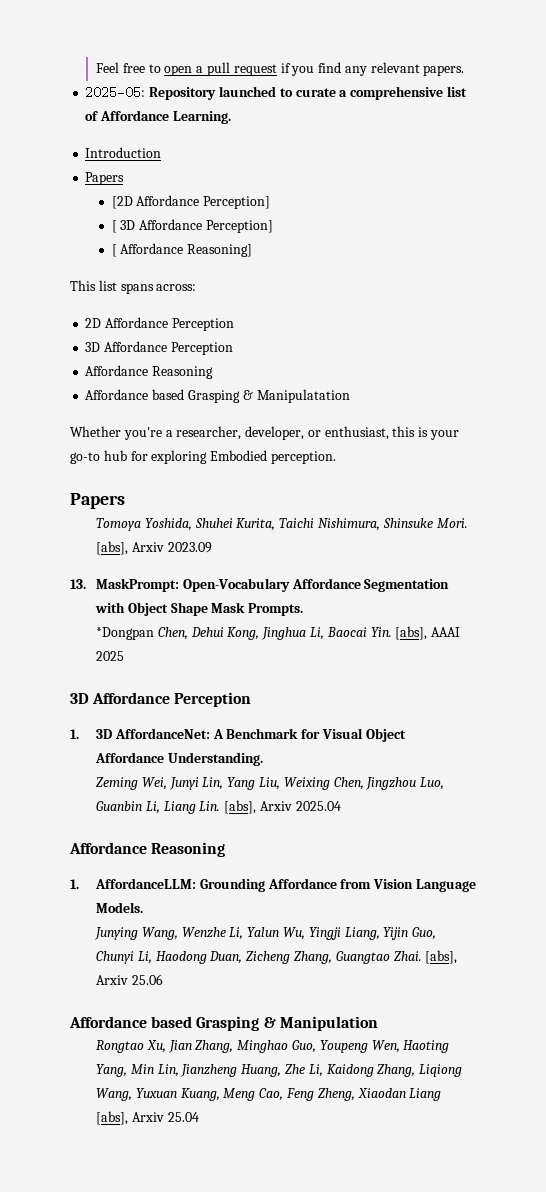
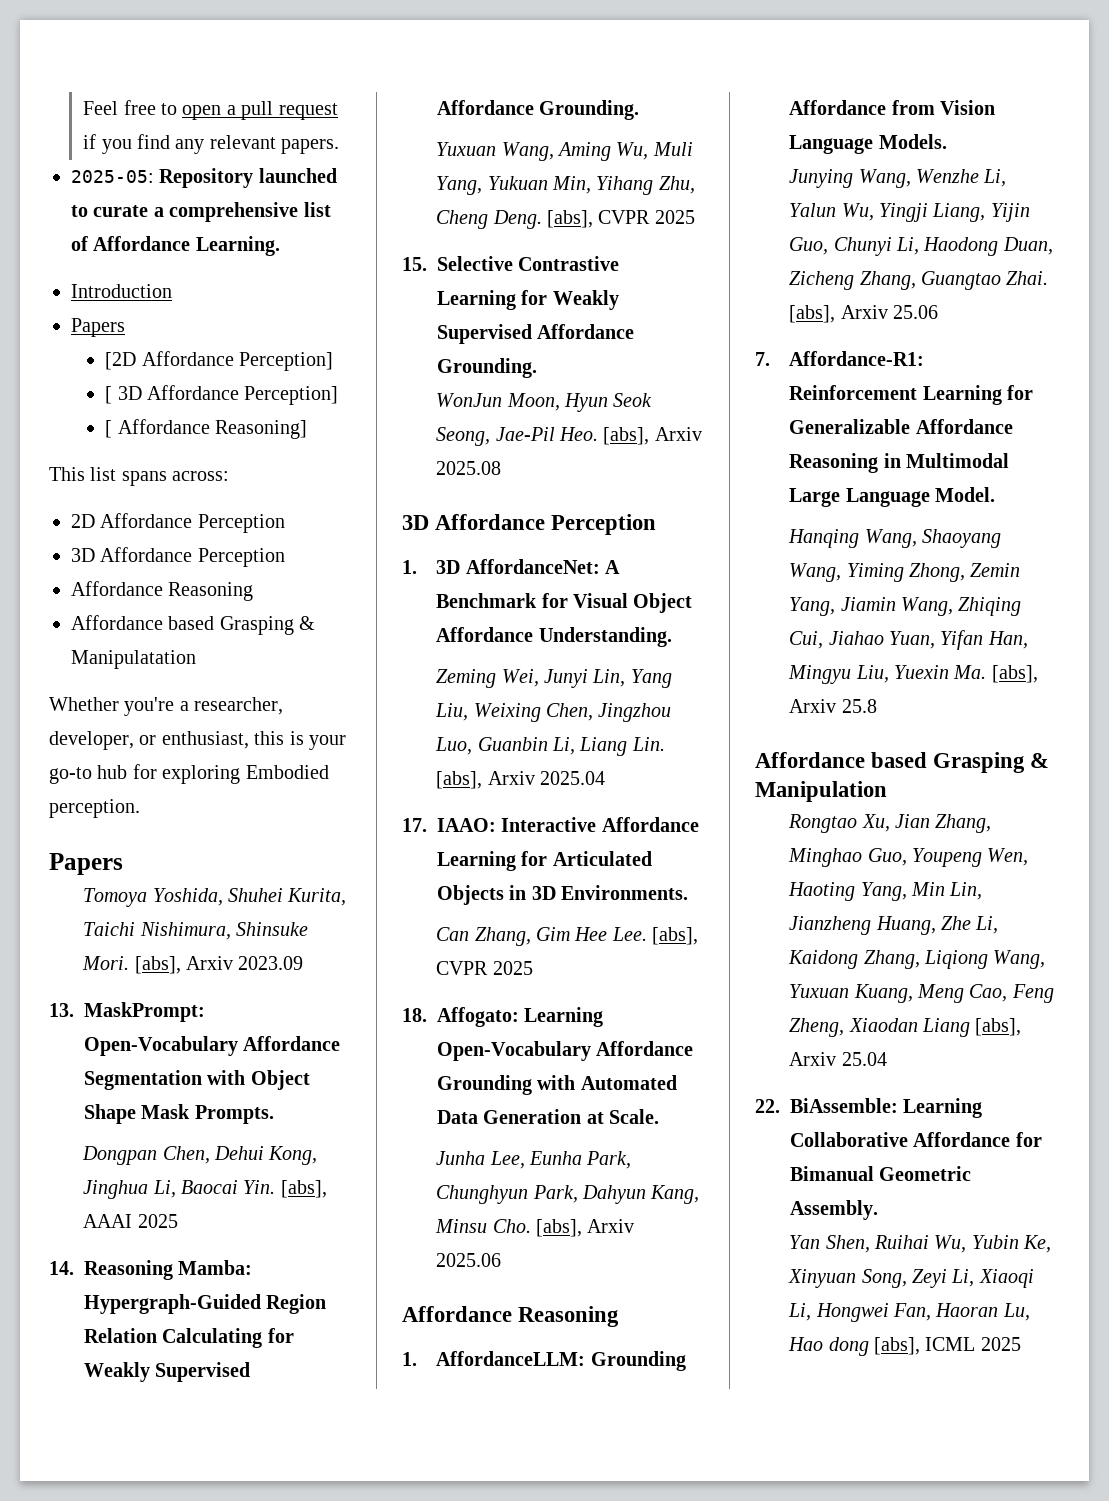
[96,627,155,640] *Dongpan -> [82,1146,158,1165] Dongpan
(125, 656) none -> [49,1260,253,1280] [84,1294,327,1314] [84,1328,294,1348] [84,1362,251,1382] [437,100,640,120] [436,142,693,161] [436,176,695,195] [436,210,695,229] [402,256,620,271] [437,290,619,310] [437,324,635,344] [437,358,537,378] [436,393,653,412] [436,427,702,446] [436,461,502,475] // 14. Reasoning Mamba: Hypergraph-Guided Region Relation Calculating for Weakly Supervised Affordance Grounding. // Yuxuan Wang, Aming Wu, Muli Yang, Yukuan Min, Yihang Zhu, Cheng Deng. [abs], CVPR 2025 // 15. Selective Contrastive Learning for Weakly Supervised Affordance Grounding. // WonJun Moon, Hyun Seok Seong, Jae-Pil Heo. [abs], Arxiv 2025.08
(341, 806) none -> [402,817,699,832] [437,851,652,871] [437,885,689,905] [436,927,699,946] [436,961,533,975] [402,1007,604,1027] [437,1041,694,1061] [437,1075,677,1095] [437,1109,660,1124] [436,1151,632,1169] [436,1185,700,1204] [435,1219,635,1237] [436,1253,502,1267] // 17. IAAO: Interactive Affordance Learning for Articulated Objects in 3D Environments. // Can Zhang, Gim Hee Lee. [abs], CVPR 2025 // 18. Affogato: Learning Open-Vocabulary Affordance Grounding with Automated Data Generation at Scale. // Junha Lee, Eunha Park, Chunghyun Park, Dahyun Kang, Minsu Cho. [abs], Arxiv 2025.06
(163, 979) none -> [755,351,925,366] [789,385,1033,405] [789,419,1013,434] [789,453,1009,473] [789,487,995,507] [788,529,1001,548] [789,563,1021,582] [789,597,1022,616] [789,630,1028,650] [788,665,1038,684] [789,699,877,713] // 7. Affordance-R1: Reinforcement Learning for Generalizable Affordance Reasoning in Multimodal Large Language Model. // Hanqing Wang, Shaoyang Wang, Yiming Zhong, Zemin Yang, Jiamin Wang, Zhiqing Cui, Jiahao Yuan, Yifan Han, Mingyu Liu, Yuexin Ma. [abs], Arxiv 25.8
(199, 1117) none -> [755,1098,983,1118] [790,1132,1042,1147] [790,1166,972,1181] [790,1200,878,1220] [789,1235,1052,1253] [788,1269,1034,1288] [788,1303,1030,1322] [788,1337,1021,1356] // 22. BiAssemble: Learning Collaborative Affordance for Bimanual Geometric Assembly. // Yan Shen, Ruihai Wu, Yubin Ke, Xinyuan Song, Zeyi Li, Xiaoqi Li, Hongwei Fan, Haoran Lu, Hao dong [abs], ICML 2025

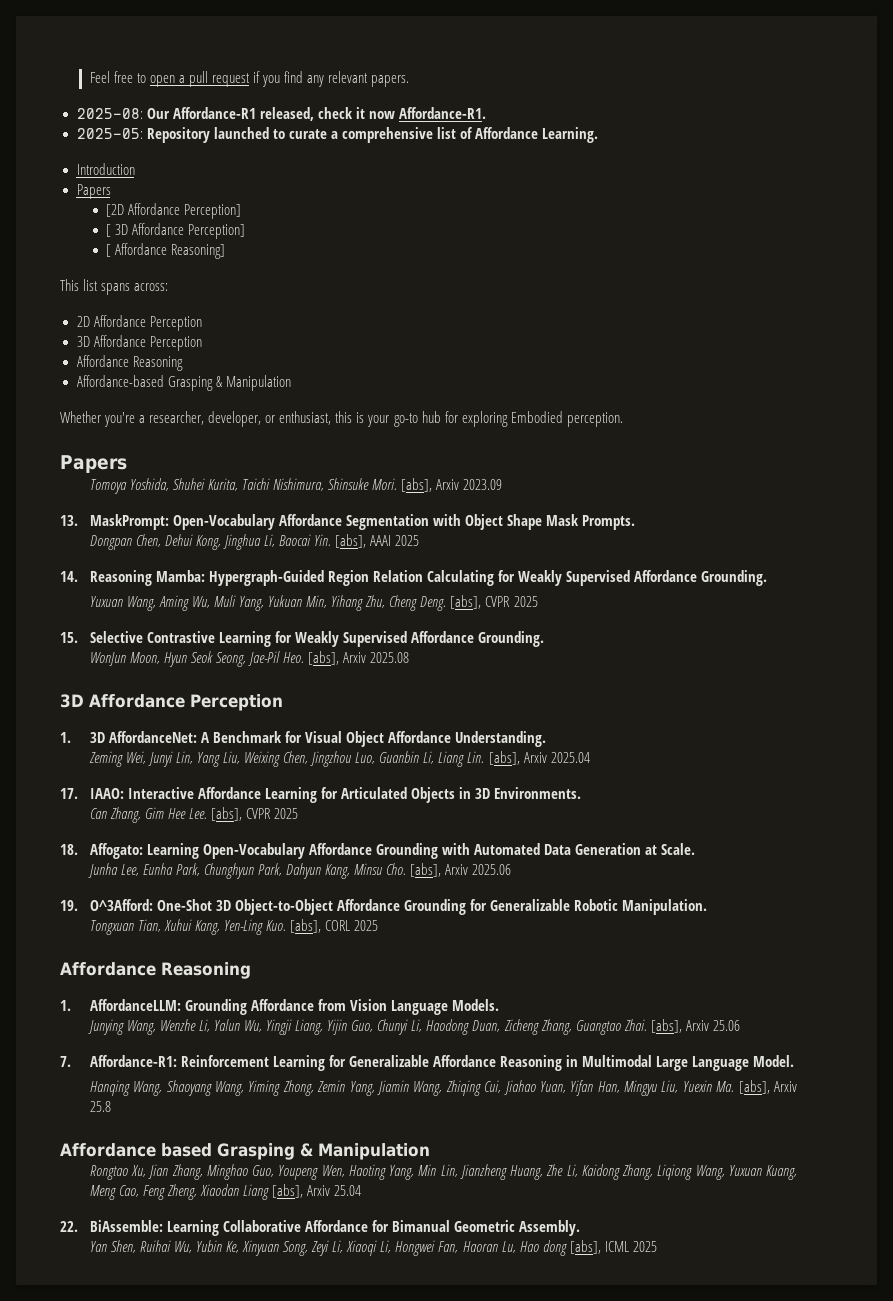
(340, 146) none -> [76,107,486,121] // 2025-08: Our Affordance-R1 released, check it now Affordance-R1.
[71,615,316,635] [71,650,196,669] Affordance based Grasping & Manipulatation -> [76,375,291,391] Affordance-based Grasping & Manipulation
(502, 1260) none -> [60,899,708,915] [89,919,379,935] // 19. O^3Afford: One-Shot 3D Object-to-Object Affordance Grounding for Generalizable Robotic Manipulation. // Tongxuan Tian, Xuhui Kang, Yen-Ling Kuo. [abs], CORL 2025

